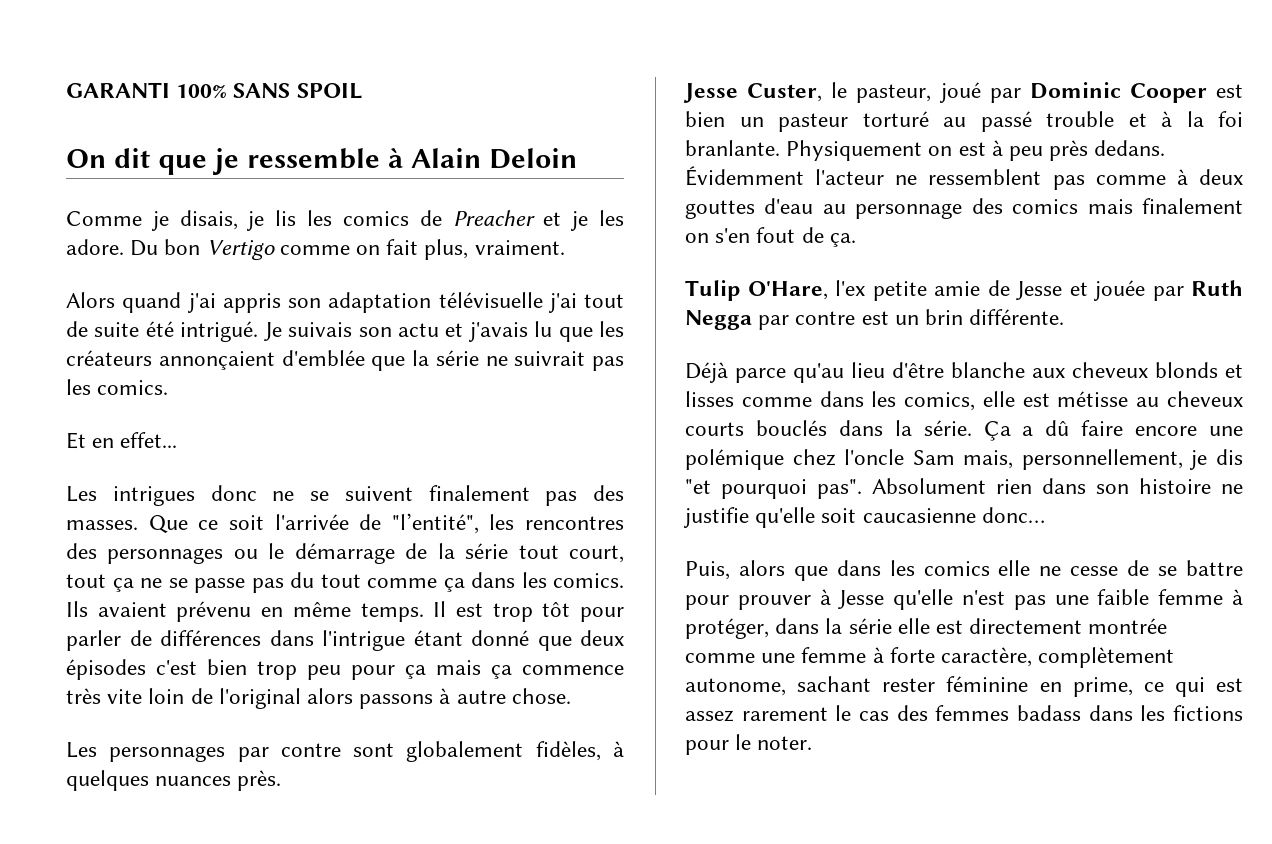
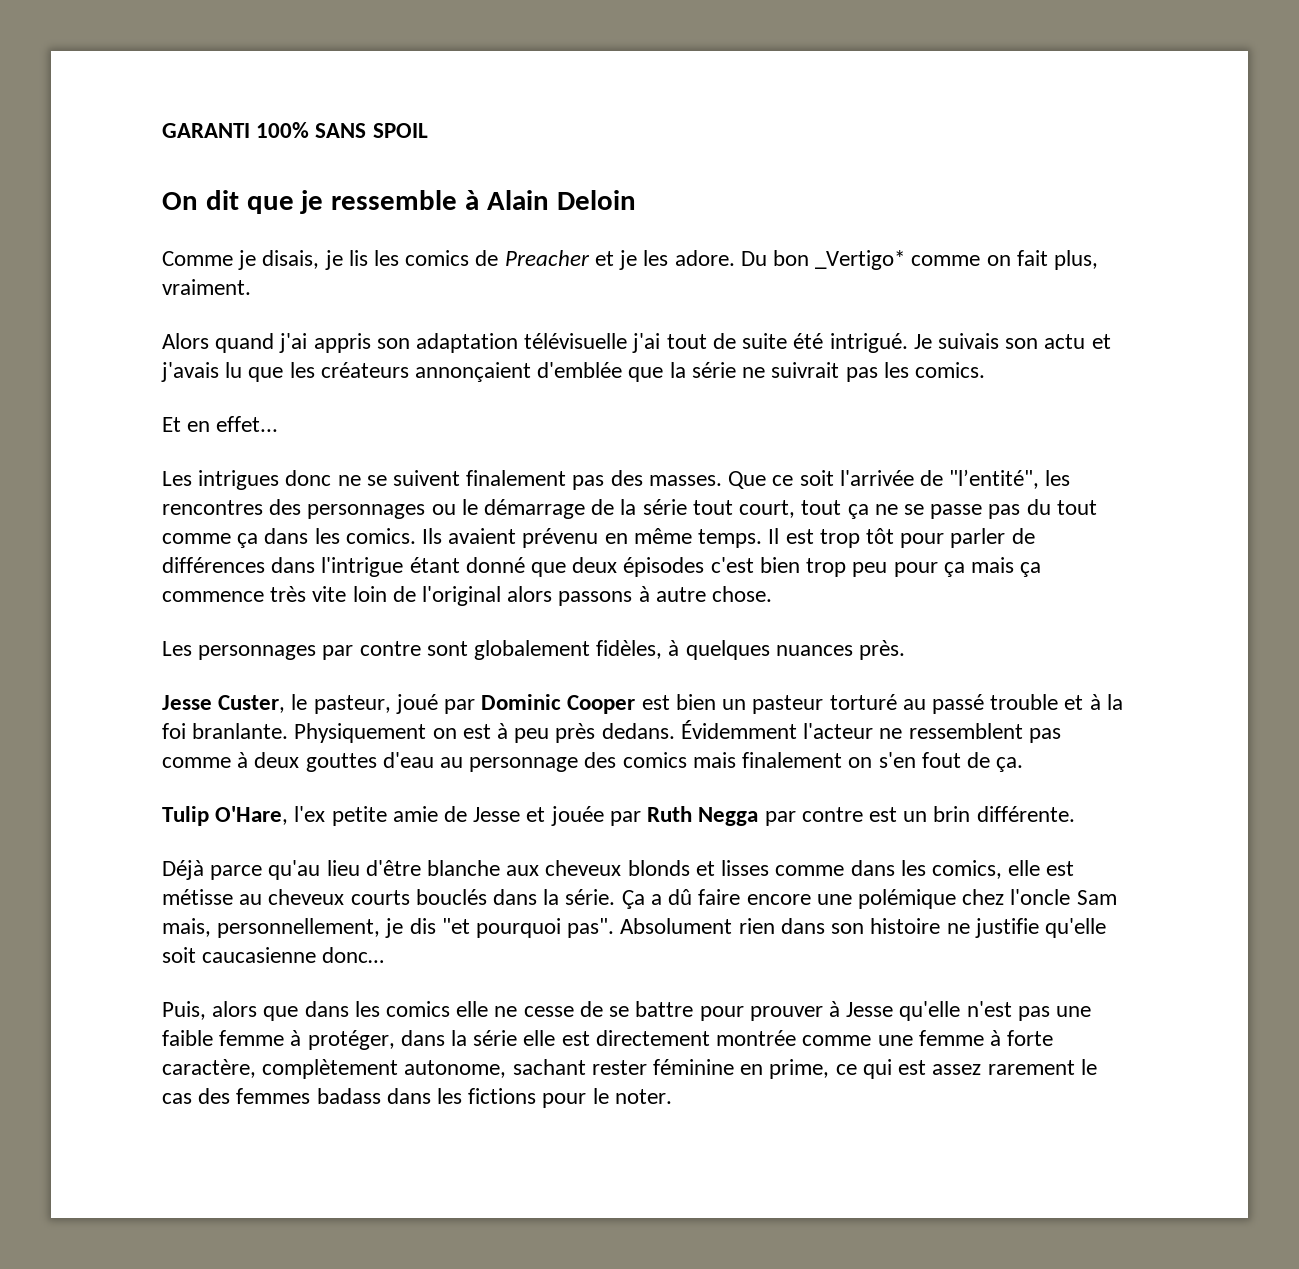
[206,240,275,260] Vertigo -> [815,250,906,270] _Vertigo*

